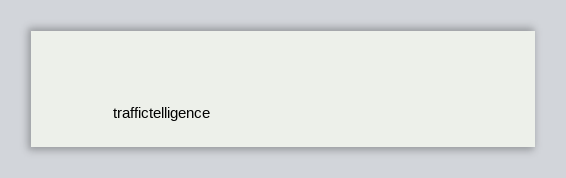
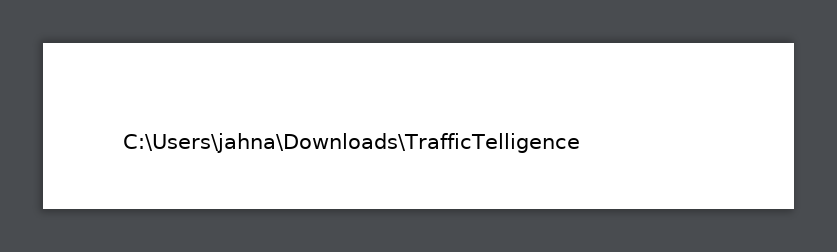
[113,107,210,121] traffictelligence -> [123,133,580,153] C:\Users\jahna\Downloads\TrafficTelligence

